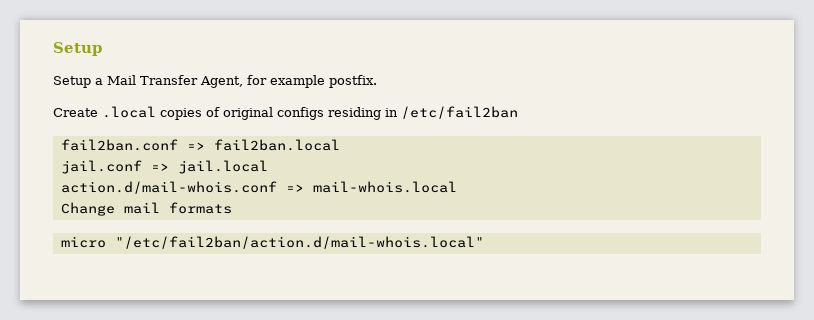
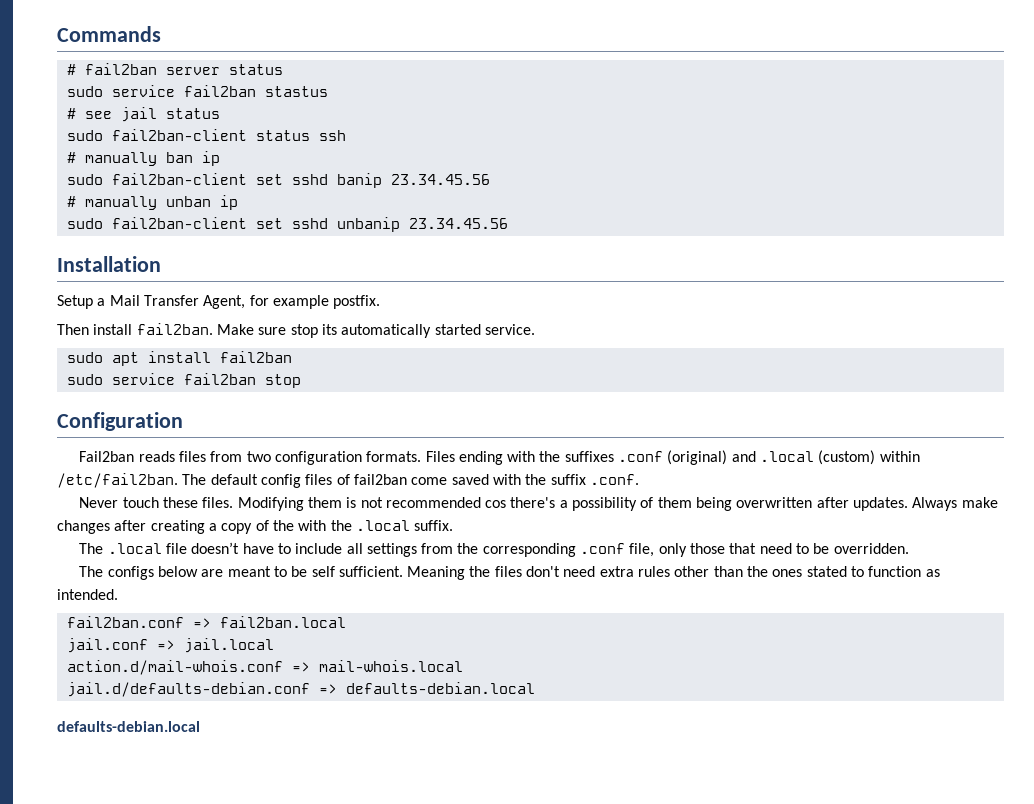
[53,42,102,56] Setup -> [57,26,161,42] [66,63,283,75] [66,85,328,97] [66,107,220,122] [66,129,346,141] [66,151,220,166] [66,173,490,188] [66,195,238,210] [66,217,508,232] [57,256,161,272] Commands // # fail2ban server status // sudo service fail2ban stastus // # see jail status // sudo fail2ban-client status ssh // # manually ban ip // sudo fail2ban-client set sshd banip 23.34.45.56 // # manually unban ip // sudo fail2ban-client set sshd unbanip 23.34.45.56 // Installation
[53,106,518,120] Create .local copies of original configs residing in /etc/fail2ban -> [57,323,535,338] [66,351,292,366] [66,373,301,388] [57,412,183,431] [79,450,920,465] [57,473,639,488] [79,497,998,511] [57,520,454,534] [79,542,909,557] [79,566,940,580] [57,589,118,600] Then install fail2ban. Make sure stop its automatically started service. // sudo apt install fail2ban // sudo service fail2ban stop // Configuration // Fail2ban reads files from two configuration formats. Files ending with the suffixes .conf (original) and .local (custom) within /etc/fail2ban. The default config files of fail2ban come saved with the suffix .conf. // Never touch these files. Modifying them is not recommended cos there's a possibility of them being overwritten after updates. Always make changes after creating a copy of the with the .local suffix. // The .local file doesn’t have to include all settings from the corresponding .conf file, only those that need to be overridden. // The configs below are meant to be self sufficient. Meaning the files don't need extra rules other than the ones stated to function as intended.
[60,202,232,216] [60,236,484,249] Change mail formats // micro "/etc/fail2ban/action.d/mail-whois.local" -> [66,682,535,697] [57,721,200,732] jail.d/defaults-debian.conf => defaults-debian.local // defaults-debian.local

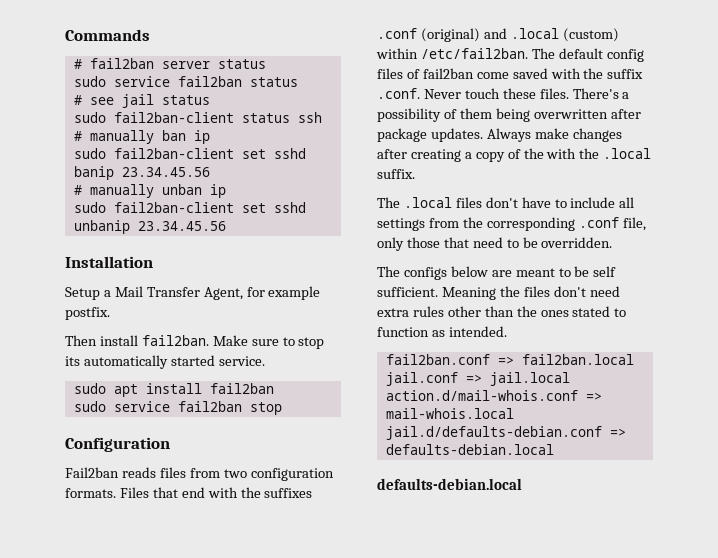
[264,86,328,97] stastus -> [249,77,298,87] status
(287, 331) none -> [282,337,295,346] to
[458,451,503,465] ending -> [152,487,205,498] that end
(639, 479) // -> (420, 93) none
[237,497,556,511] Modifying them is not recommended cos there's -> [572,88,619,99] There's
(849, 502) none -> [377,128,427,142] package
[165,542,240,554] file doesn’t -> [455,197,518,208] files don't

